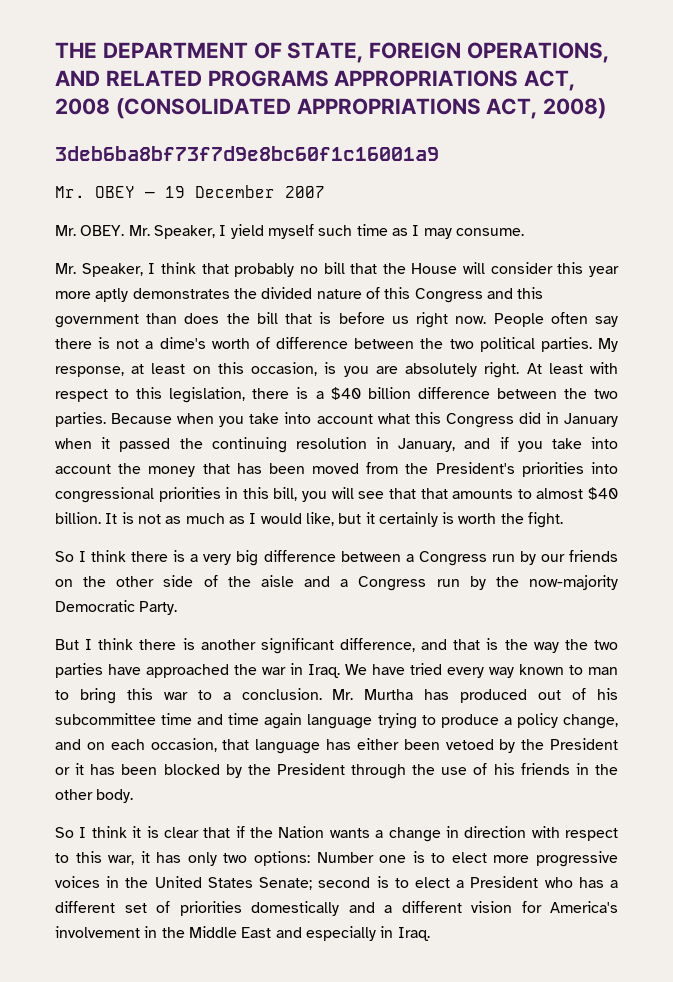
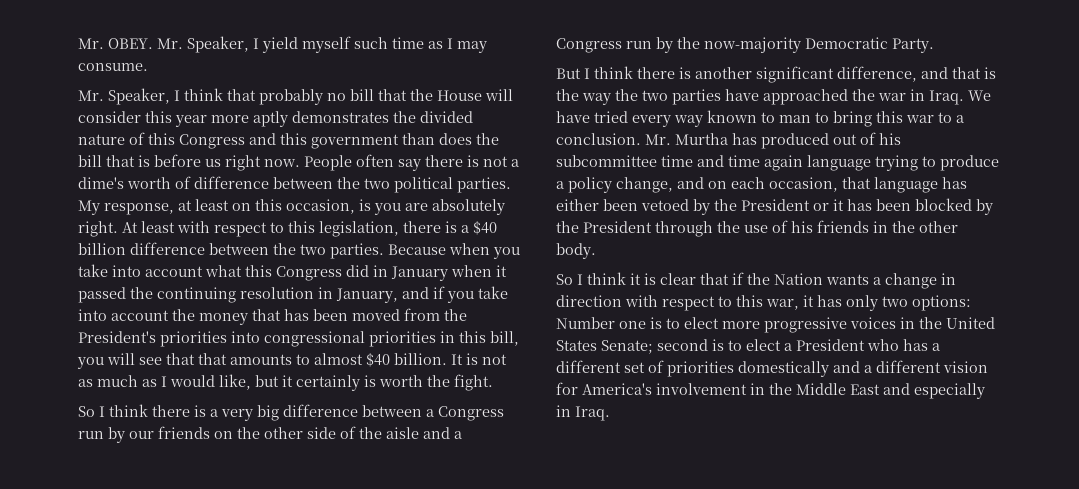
[55,42,610,63] [55,70,576,91] [55,98,607,119] [55,146,439,161] [55,185,325,198] THE DEPARTMENT OF STATE, FOREIGN OPERATIONS, AND RELATED PROGRAMS APPROPRIATIONS ACT, 2008 (CONSOLIDATED APPROPRIATIONS ACT, 2008) // 3deb6ba8bf73f7d9e8bc60f1c16001a9 // Mr. OBEY — 19 December 2007 // -> (78, 43) none

